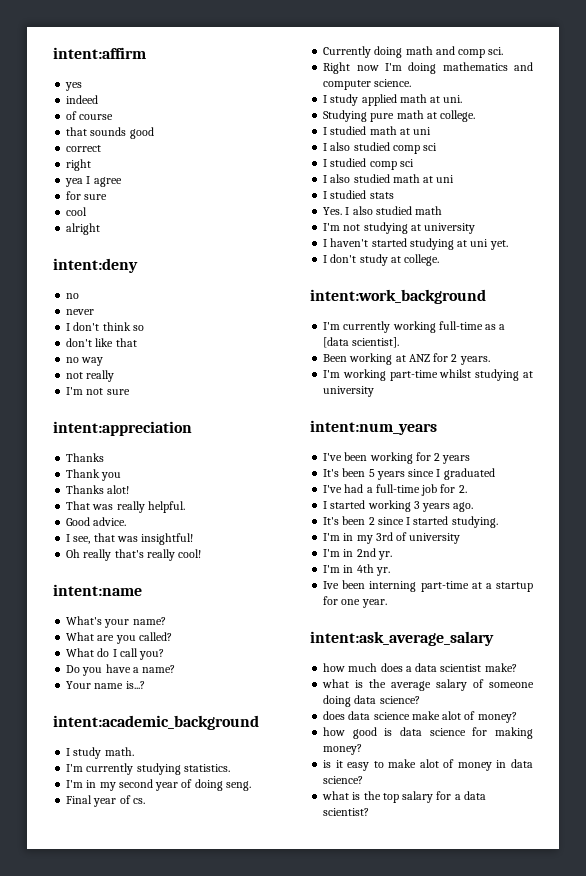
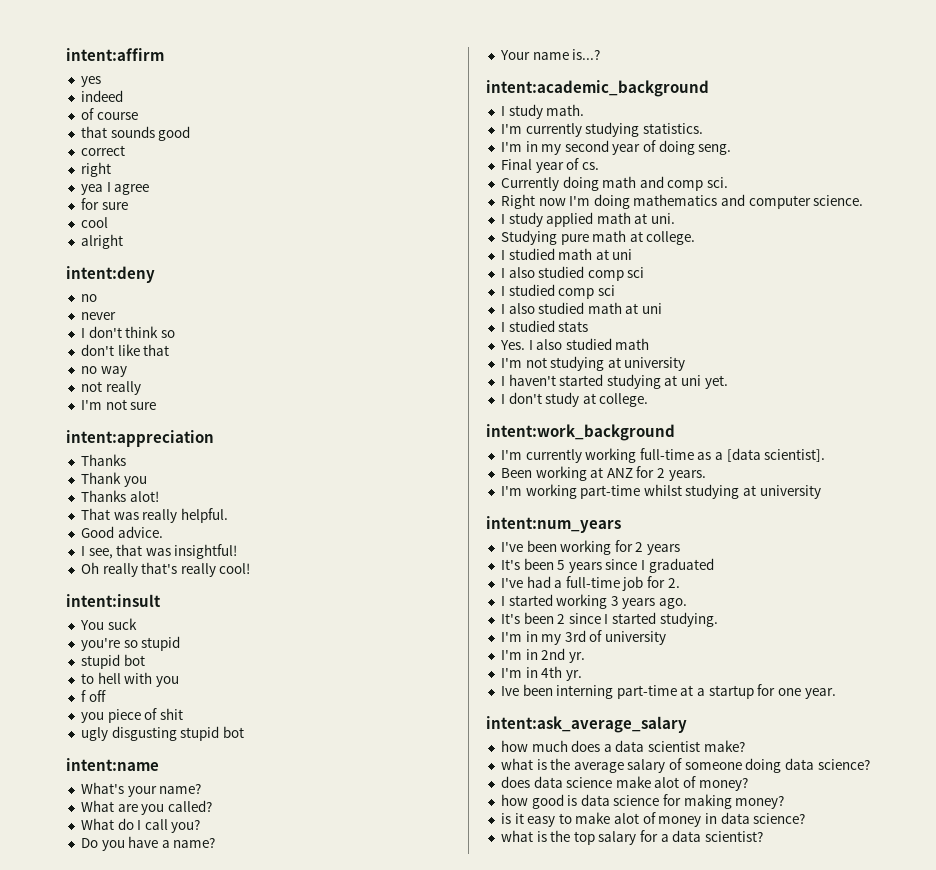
(202, 553) none -> [66,594,161,607] [79,618,137,630] [80,636,181,651] [80,654,145,669] [80,672,179,687] [80,690,106,702] [80,708,183,723] [80,726,244,741] // intent:insult // You suck // you're so stupid // stupid bot // to hell with you // f off // you piece of shit // ugly disgusting stupid bot

